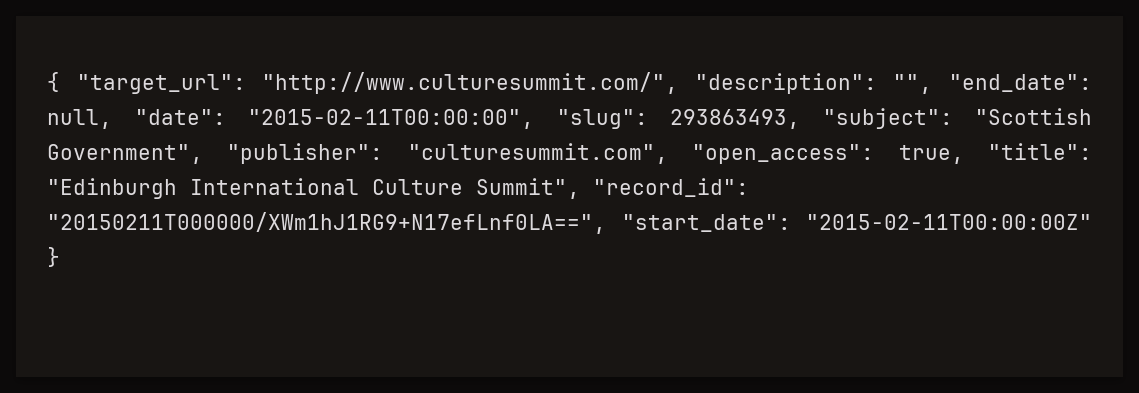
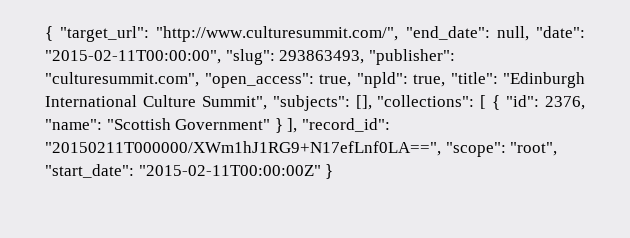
[694,73,933,94] "description": "", -> (399, 34) none
[822,108,1092,129] [47,144,203,164] "subject": "Scottish Government", -> (365, 57) none
(964, 154) none -> [356,72,445,88] "npld": true,
[593,178,749,197] [47,212,606,234] "record_id": "20150211T000000/XWm1hJ1RG9+N17efLnf0LA==", -> [272,95,585,111] [45,118,390,133] [45,141,558,157] "subjects": [], "collections": [ { "id": 2376, "name": "Scottish Government" } ], "record_id": "20150211T000000/XWm1hJ1RG9+N17efLnf0LA==", "scope": "root",

